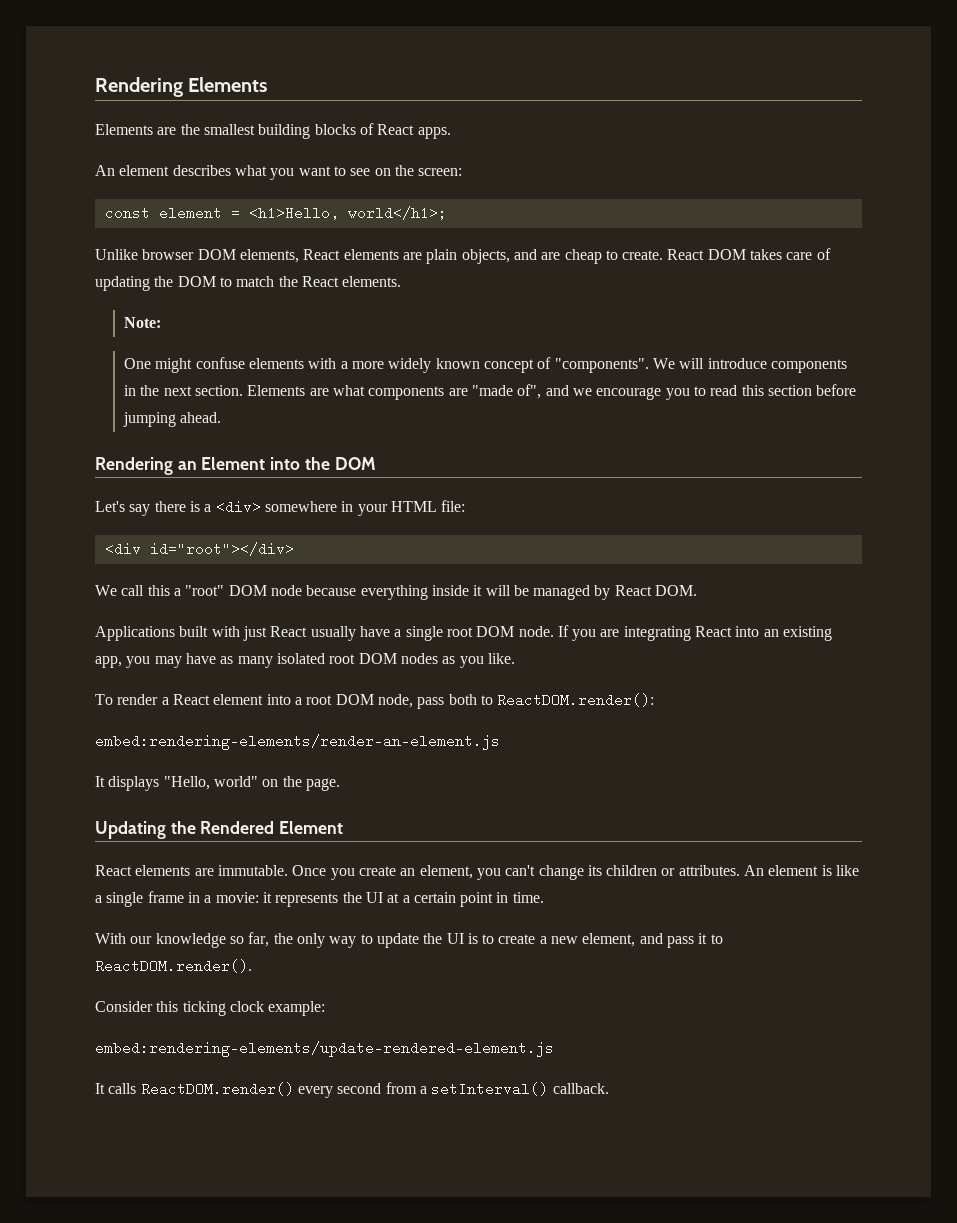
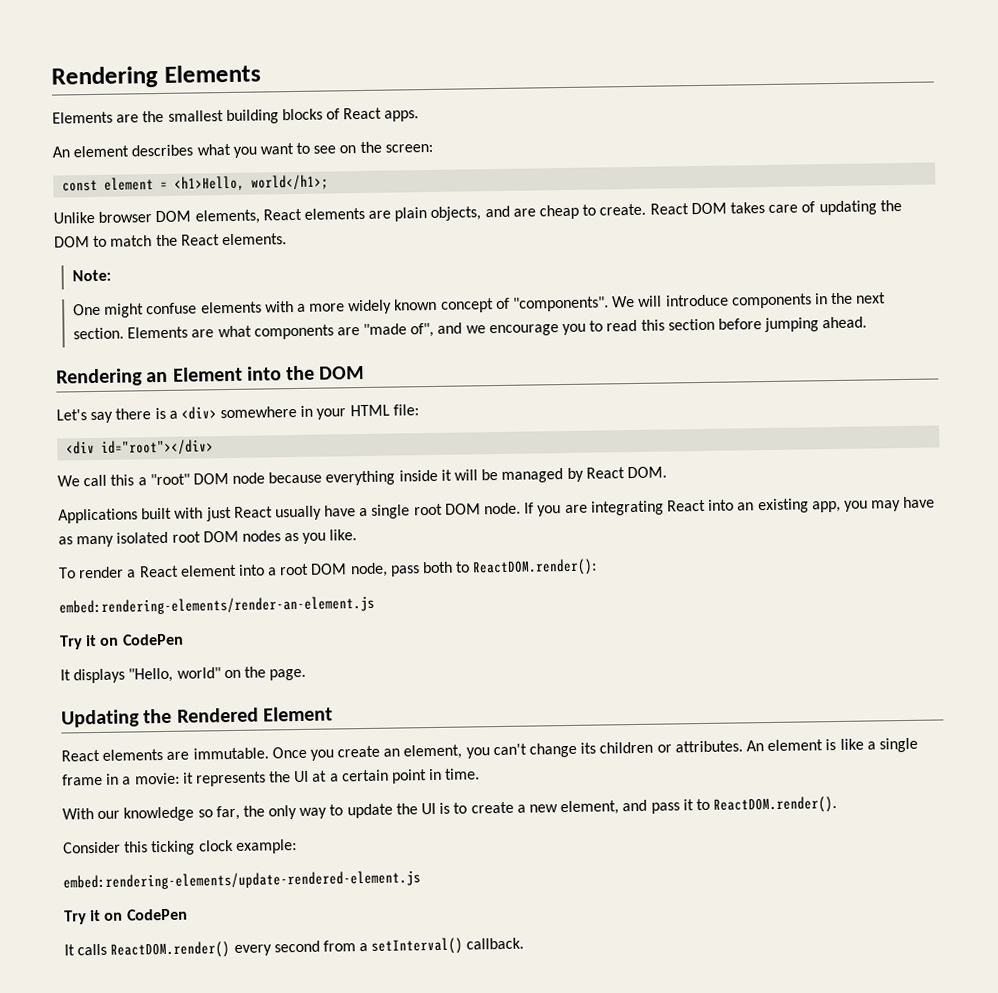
(500, 742) none -> [60,633,184,650] // Try it on CodePen
(554, 1049) none -> [64,908,188,925] // Try it on CodePen

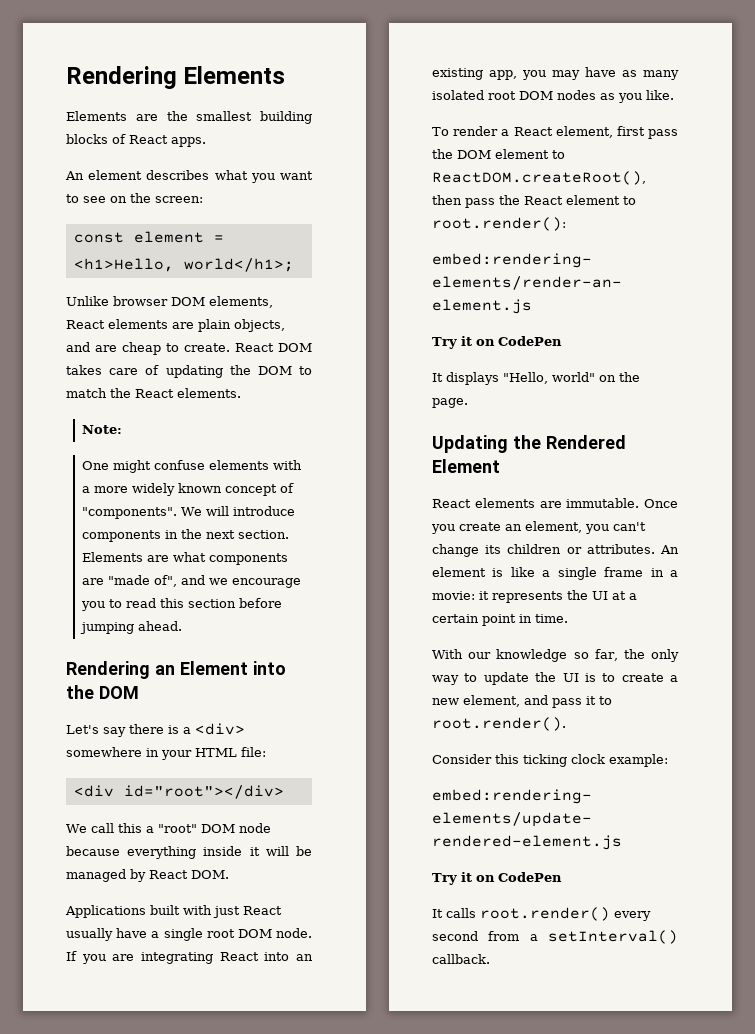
[179,558,598,578] element into a root DOM node, pass both to ReactDOM.render(): -> [555,126,678,139] [432,149,565,159] [432,171,646,185] [432,195,636,208] [432,217,566,231] element, first pass the DOM element to ReactDOM.createRoot(), then pass the React element to root.render():
[713,796,838,814] ReactDOM.render(). -> [432,717,566,731] root.render().
[110,941,231,959] ReactDOM.render() -> [480,907,610,921] root.render()

